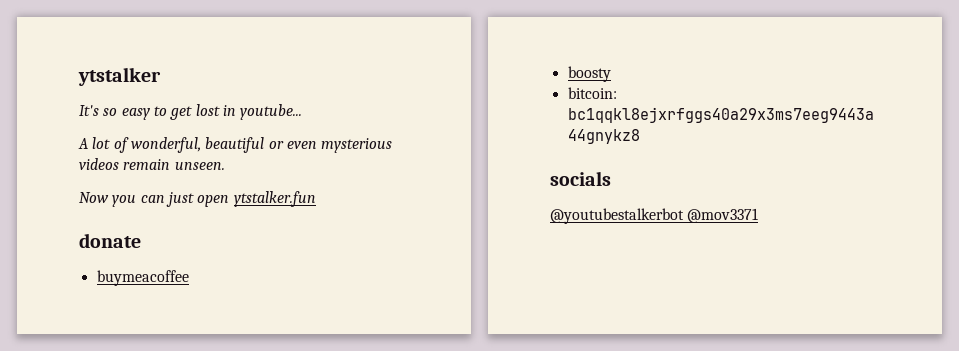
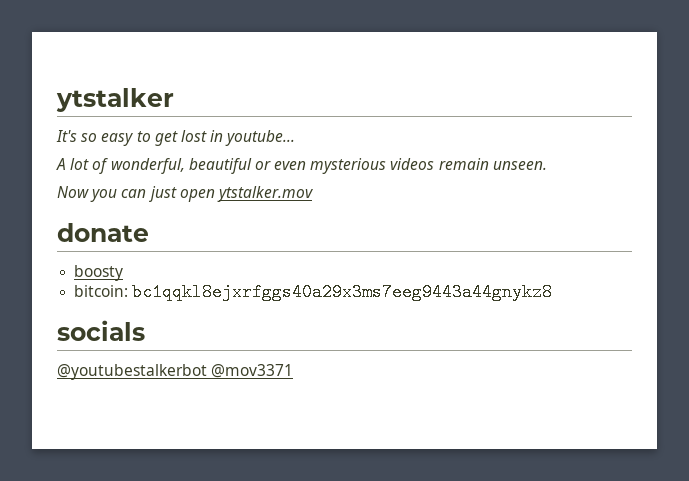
[233,191,316,207] ytstalker.fun -> [216,186,313,202] ytstalker.mov
[96,270,189,286] // buymeacoffee -> (149, 232) none

